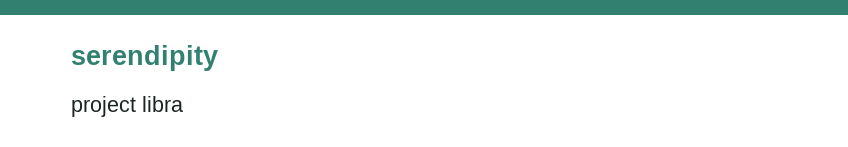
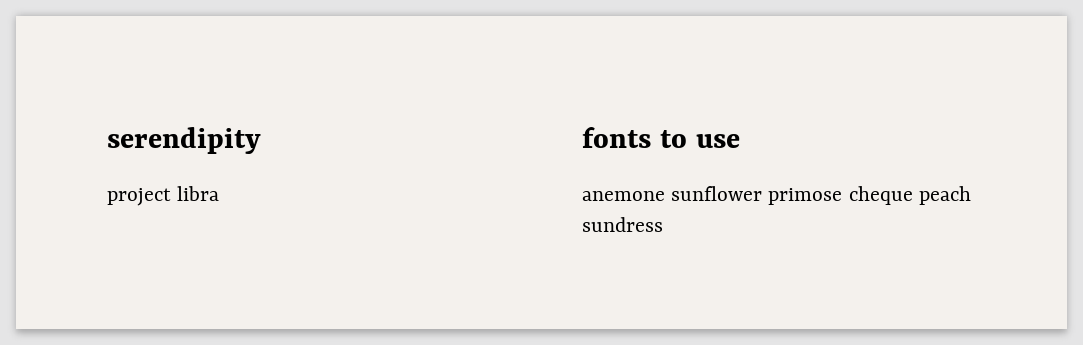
(183, 104) none -> [582,127,740,148] [582,186,971,205] [582,217,663,232] // fonts to use // anemone sunflower primose cheque peach sundress

